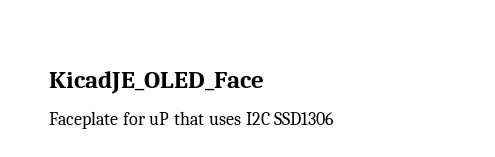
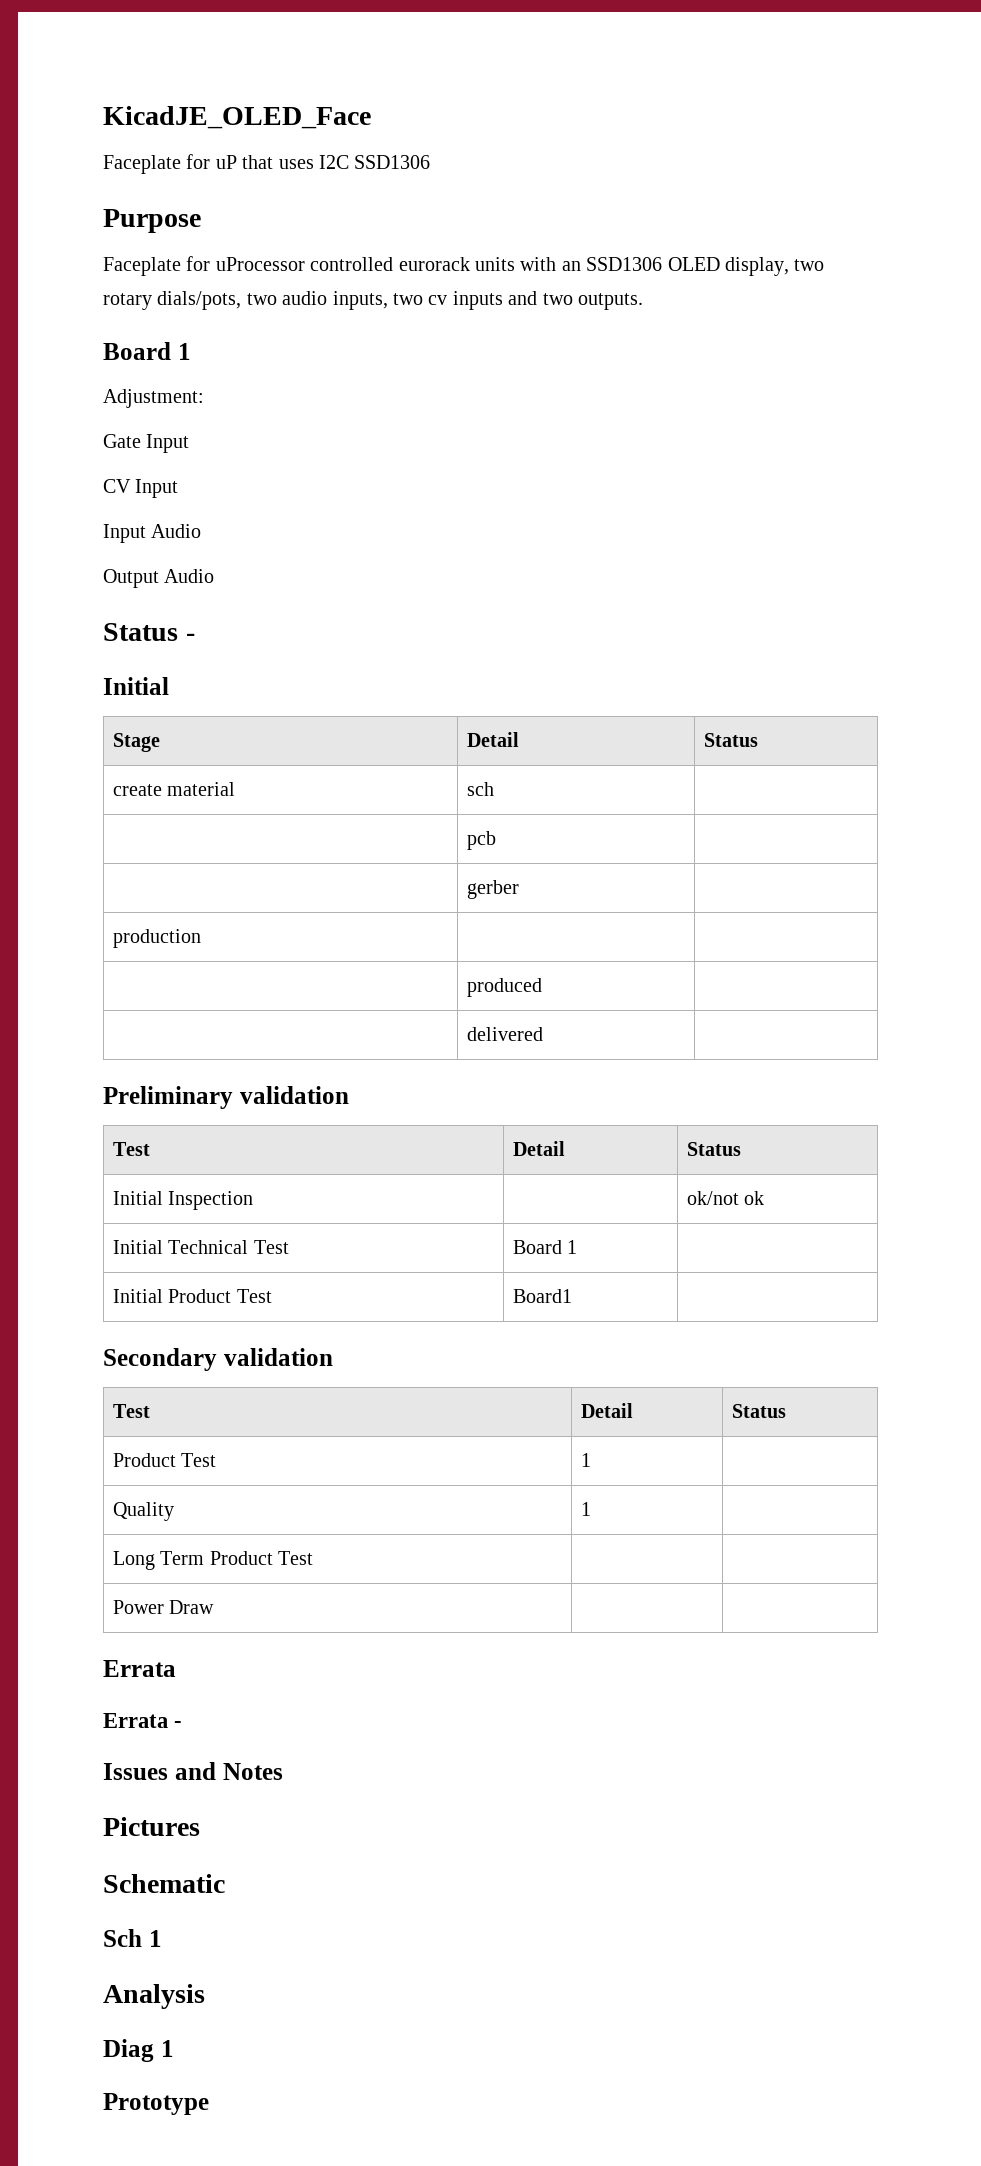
(335, 118) none -> [103,209,201,233] [103,256,825,276] [103,291,643,310] [103,342,191,360] [103,389,204,408] [103,434,190,453] [103,479,179,498] [103,524,202,543] [103,569,215,588] [103,623,195,641] [103,677,169,695] [112,733,160,752] [466,732,519,747] [703,733,758,747] [112,782,236,796] [466,782,494,796] [466,831,496,850] [466,880,519,899] [112,929,201,948] [466,978,542,997] [466,1027,543,1041] [103,1086,349,1109] [112,1142,150,1156] [512,1141,565,1156] [686,1142,741,1156] [112,1191,254,1210] [686,1191,765,1205] [112,1240,289,1254] [512,1240,578,1254] [112,1289,272,1303] [512,1289,572,1303] [103,1348,333,1371] [112,1404,150,1418] [580,1403,633,1418] [731,1404,786,1418] [112,1453,217,1467] [580,1453,591,1467] [112,1502,174,1521] [580,1502,591,1516] [112,1551,313,1570] [112,1600,215,1614] [103,1660,176,1677] [103,1713,183,1728] [103,1762,283,1780] [103,1817,200,1836] [103,1874,225,1893] [103,1929,162,1947] [103,1984,205,2009] [103,2039,174,2062] [103,2093,209,2115] // Purpose // Faceplate for uProcessor controlled eurorack units with an SSD1306 OLED display, two rotary dials/pots, two audio inputs, two cv inputs and two outputs. // Board 1 // Adjustment: // Gate Input // CV Input // Input Audio // Output Audio // Status - // Initial // Stage | Detail | Status // create material | sch | // | pcb | // | gerber | // production | | // | produced | // | delivered | // Preliminary validation // Test | Detail | Status // Initial Inspection | | ok/not ok // Initial Technical Test | Board 1 | // Initial Product Test | Board1 | // Secondary validation // Test | Detail | Status // Product Test | 1 | // Quality | 1 | // Long Term Product Test | | // Power Draw | | // Errata // Errata - // Issues and Notes // Pictures // Schematic // Sch 1 // Analysis // Diag 1 // Prototype

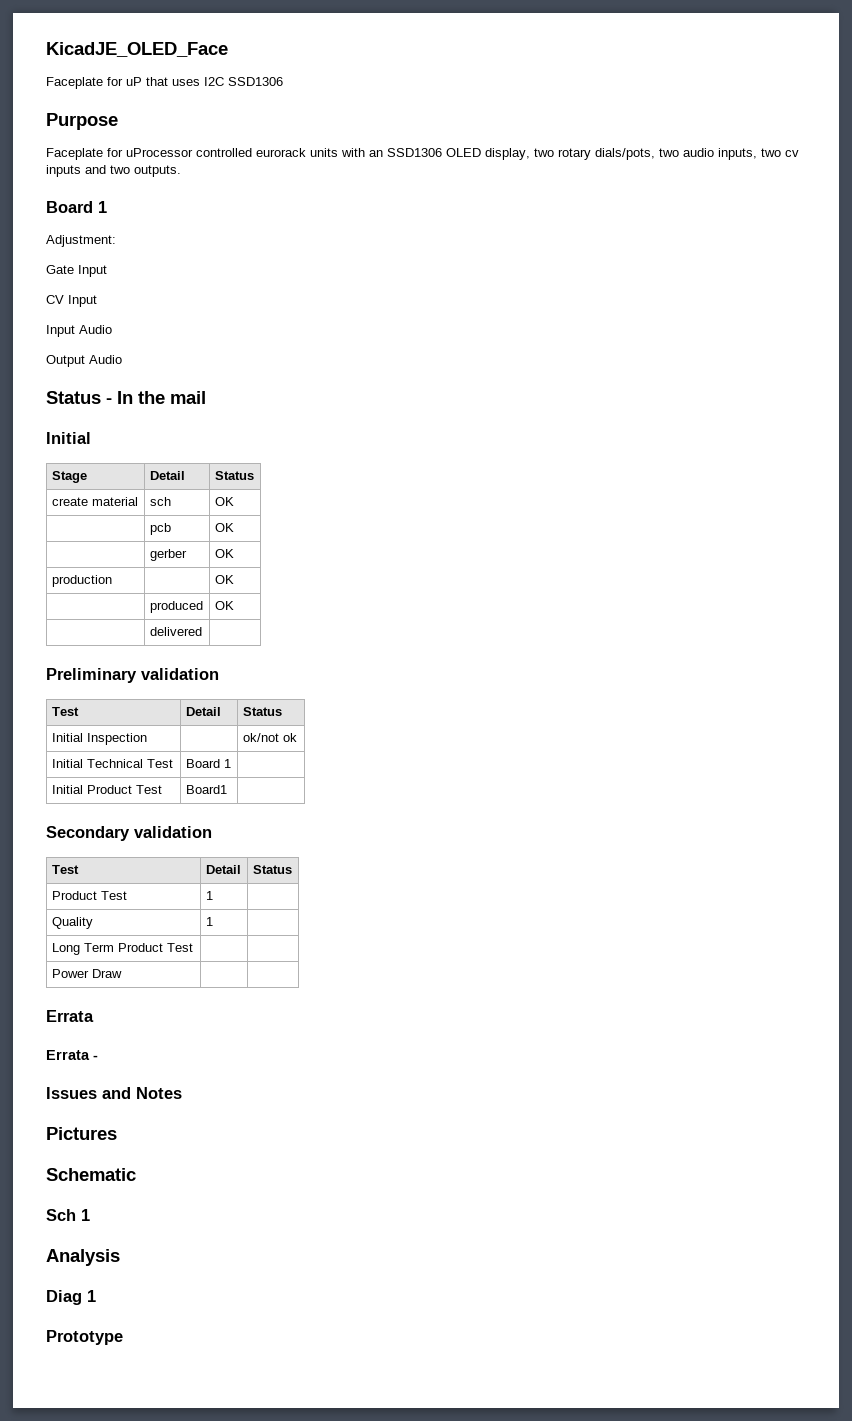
(195, 637) none -> [117,391,206,404] In the mail
(494, 789) none -> [214,497,234,506] OK
(496, 840) none -> [214,523,234,532] OK
(519, 889) none -> [214,549,234,558] OK
(201, 938) none -> [214,575,234,584] OK
(542, 987) none -> [214,601,234,610] OK

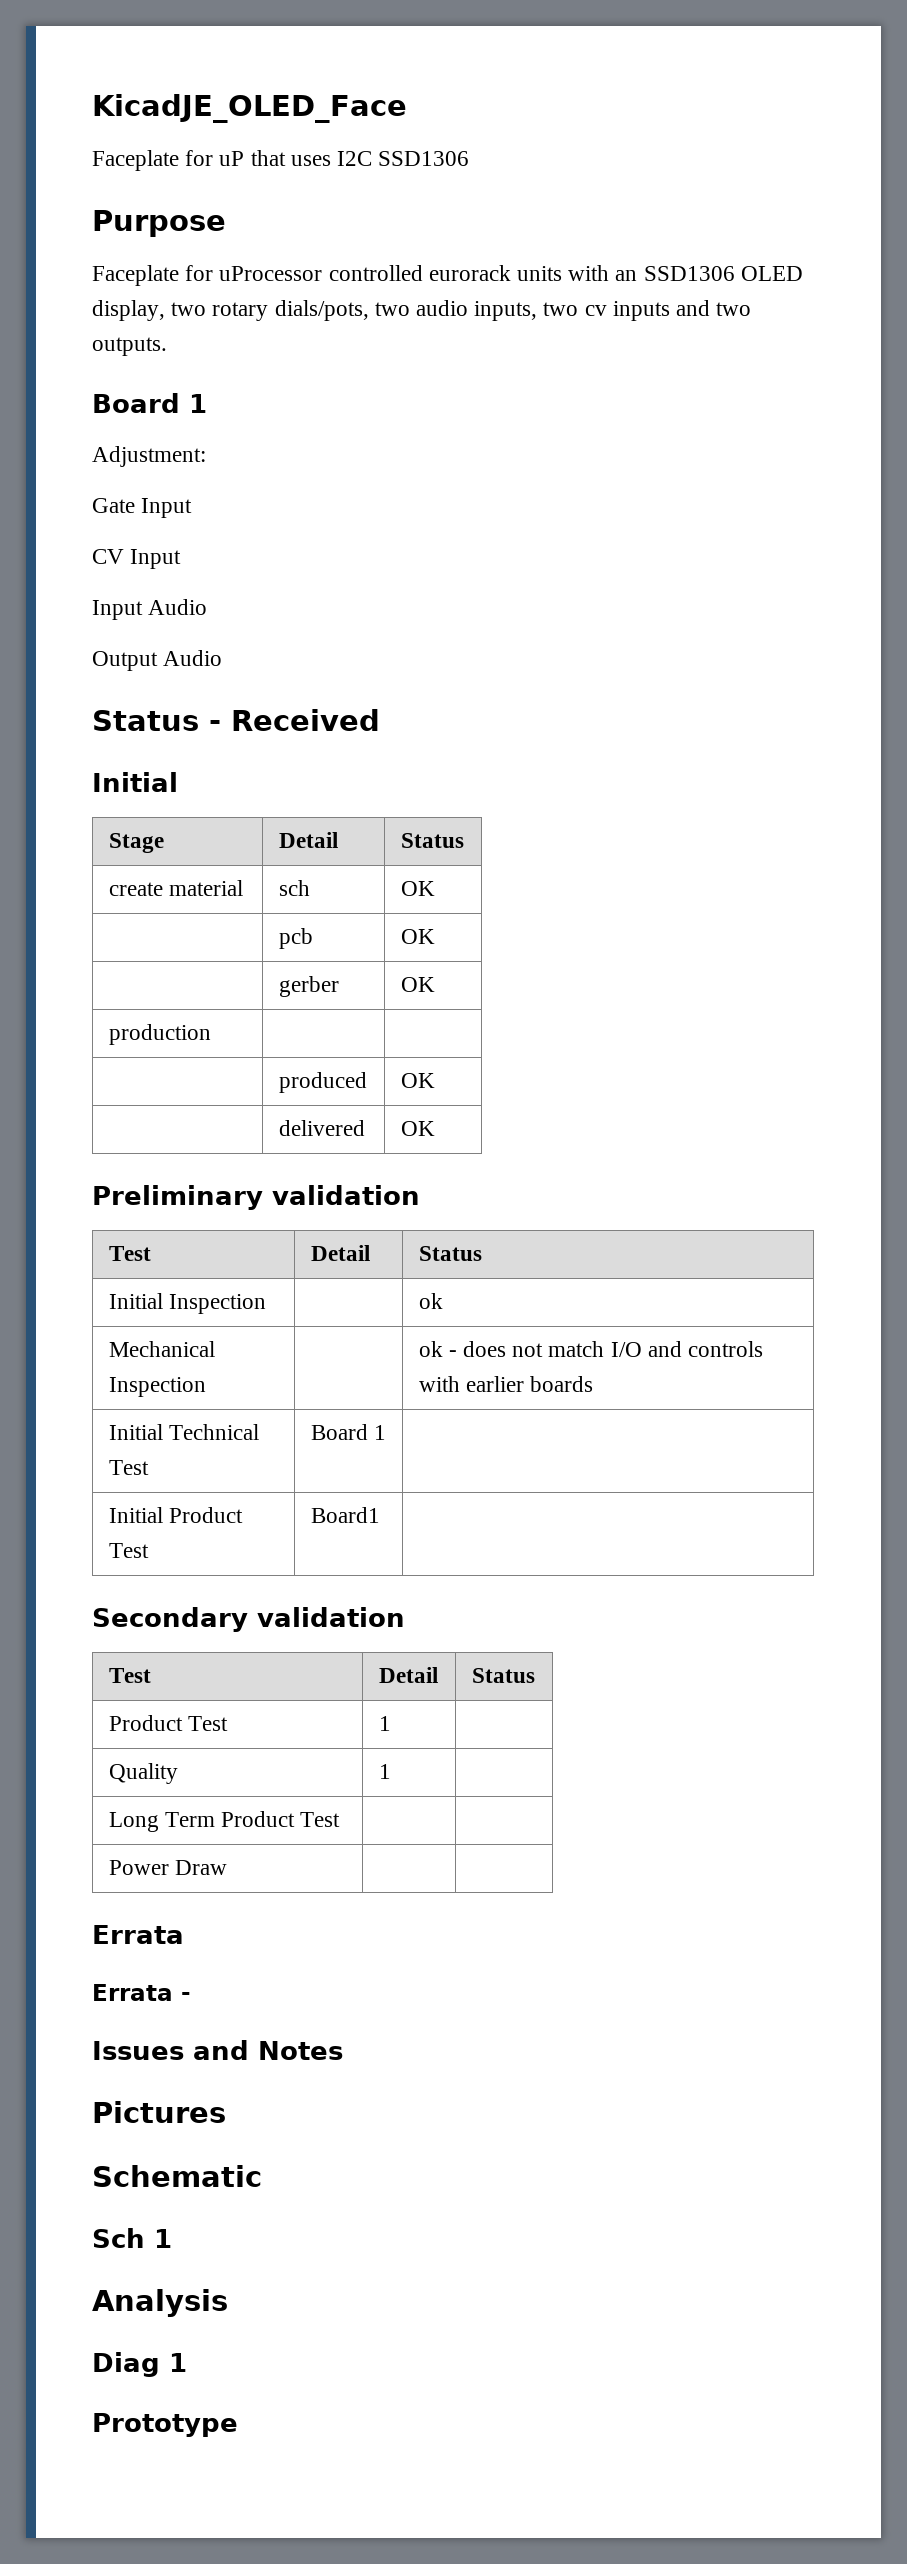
[117,391,206,404] In the mail -> [231,709,380,731] Received
[214,575,234,584] OK -> (211, 1034) none
(202, 631) none -> [400,1121,435,1136] OK
[242,733,297,742] ok/not ok -> [418,1293,443,1309] [108,1341,215,1357] [108,1377,206,1397] [418,1341,764,1357] [418,1376,593,1392] ok // Mechanical Inspection | | ok - does not match I/O and controls with earlier boards

